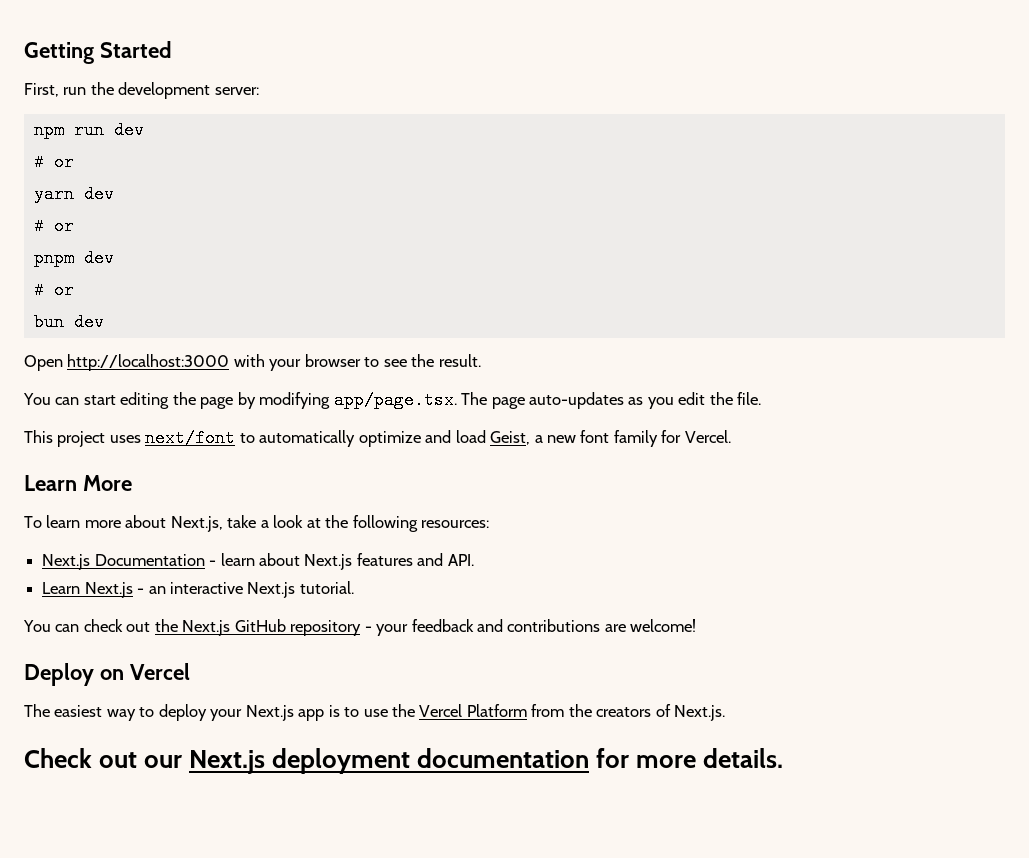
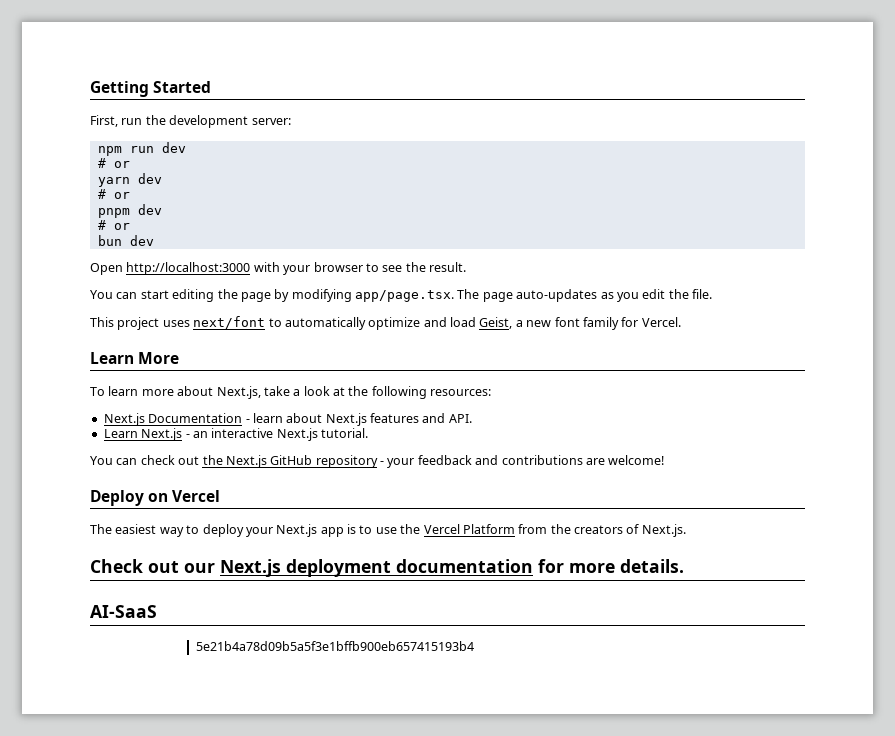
(784, 758) none -> [90,605,157,618] [196,641,475,651] // AI-SaaS // 5e21b4a78d09b5a5f3e1bffb900eb657415193b4

